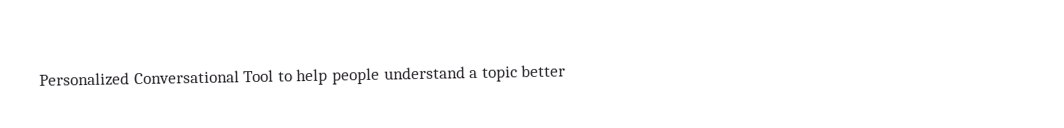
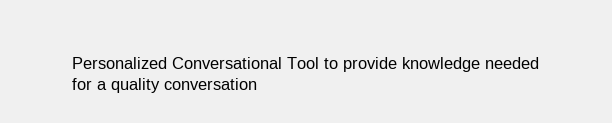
[296,64,567,86] help people understand a topic better -> [343,57,539,72] [72,78,257,93] provide knowledge needed for a quality conversation

